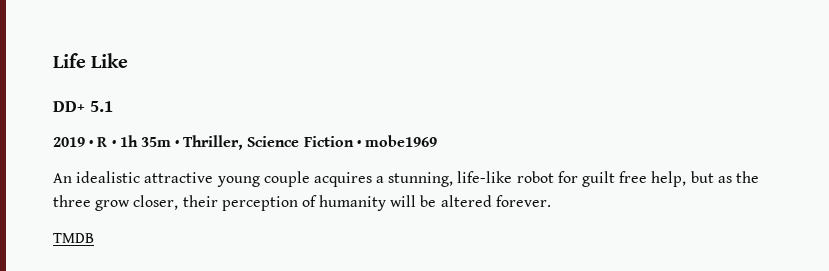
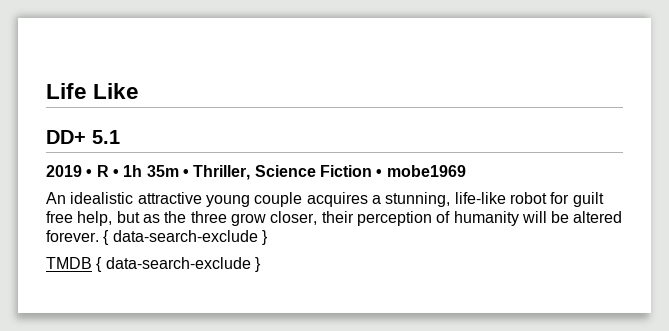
[53,233,94,243] // TMDB -> [103,230,268,245] [46,257,261,272] { data-search-exclude } // TMDB { data-search-exclude }

